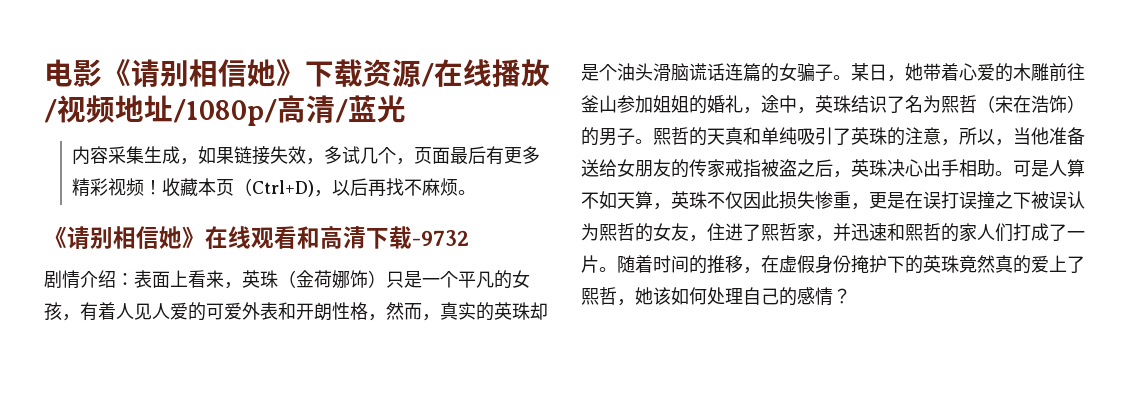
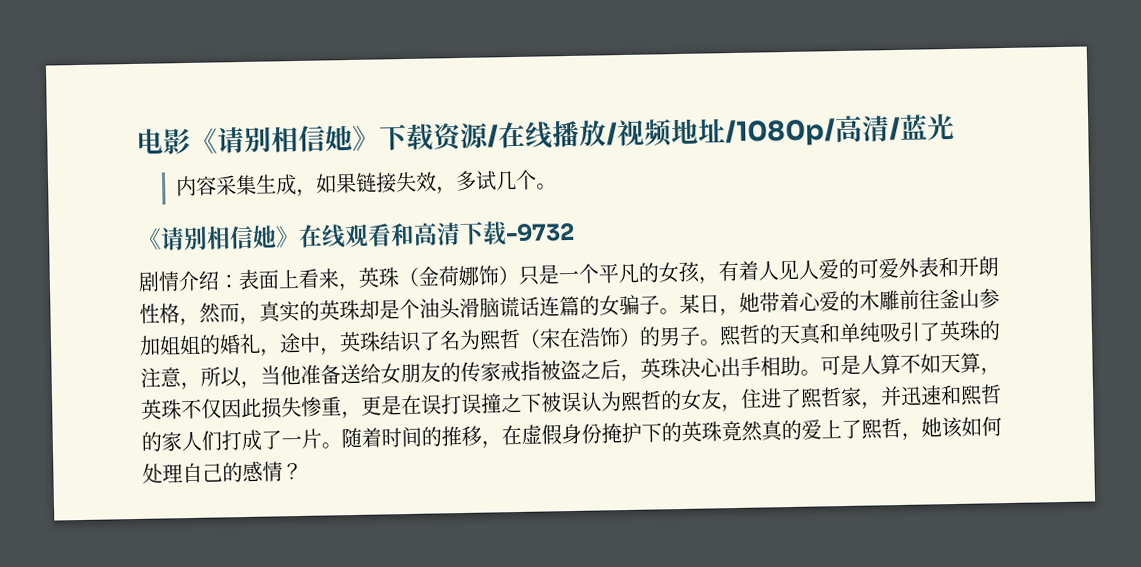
[396,146,541,165] [72,178,459,197] ，页面最后有更多精彩视频！收藏本页（Ctrl+D)，以后再找不麻烦 -> (538, 179) none

